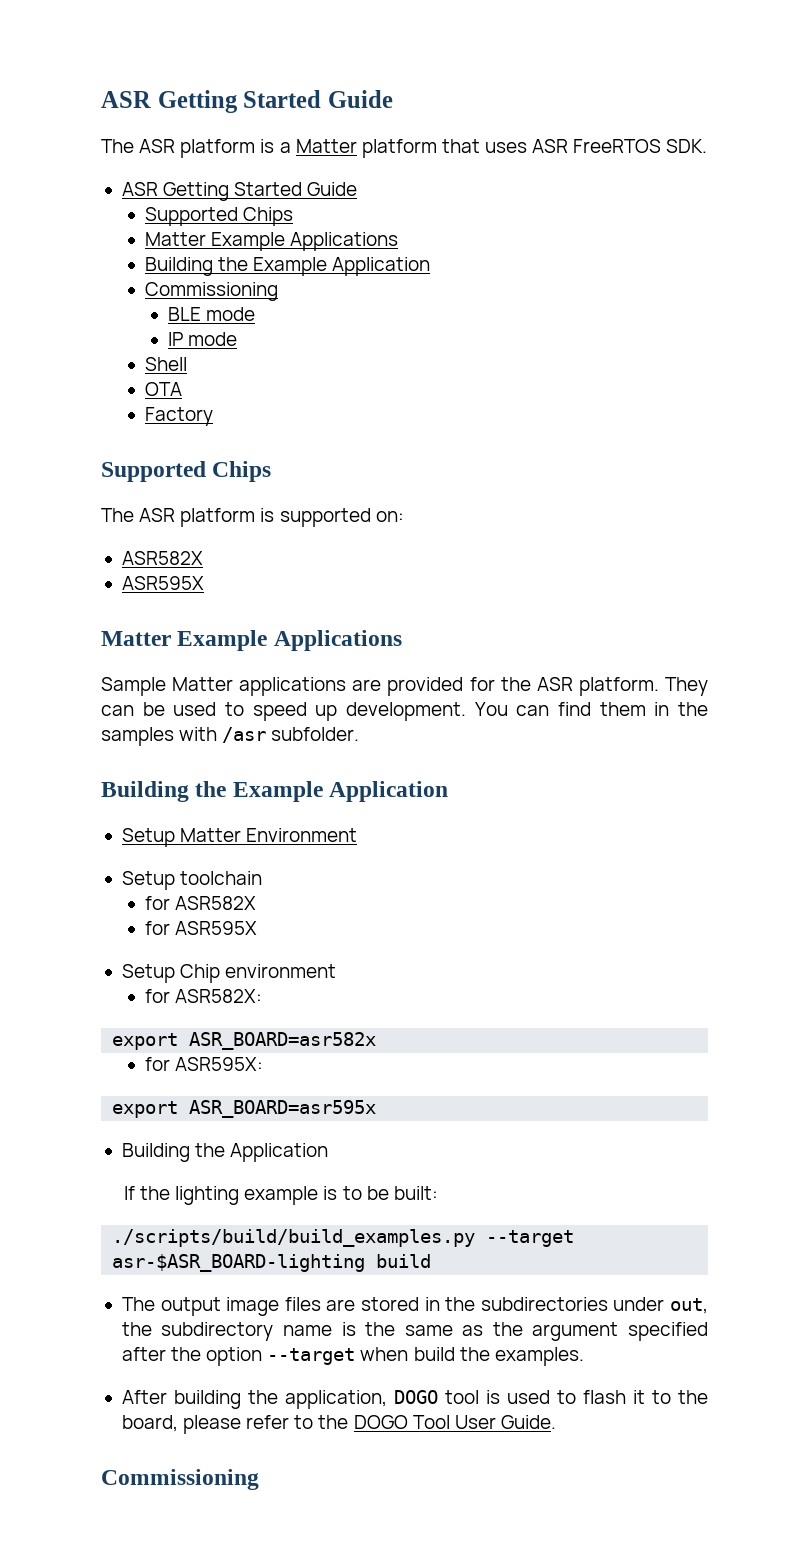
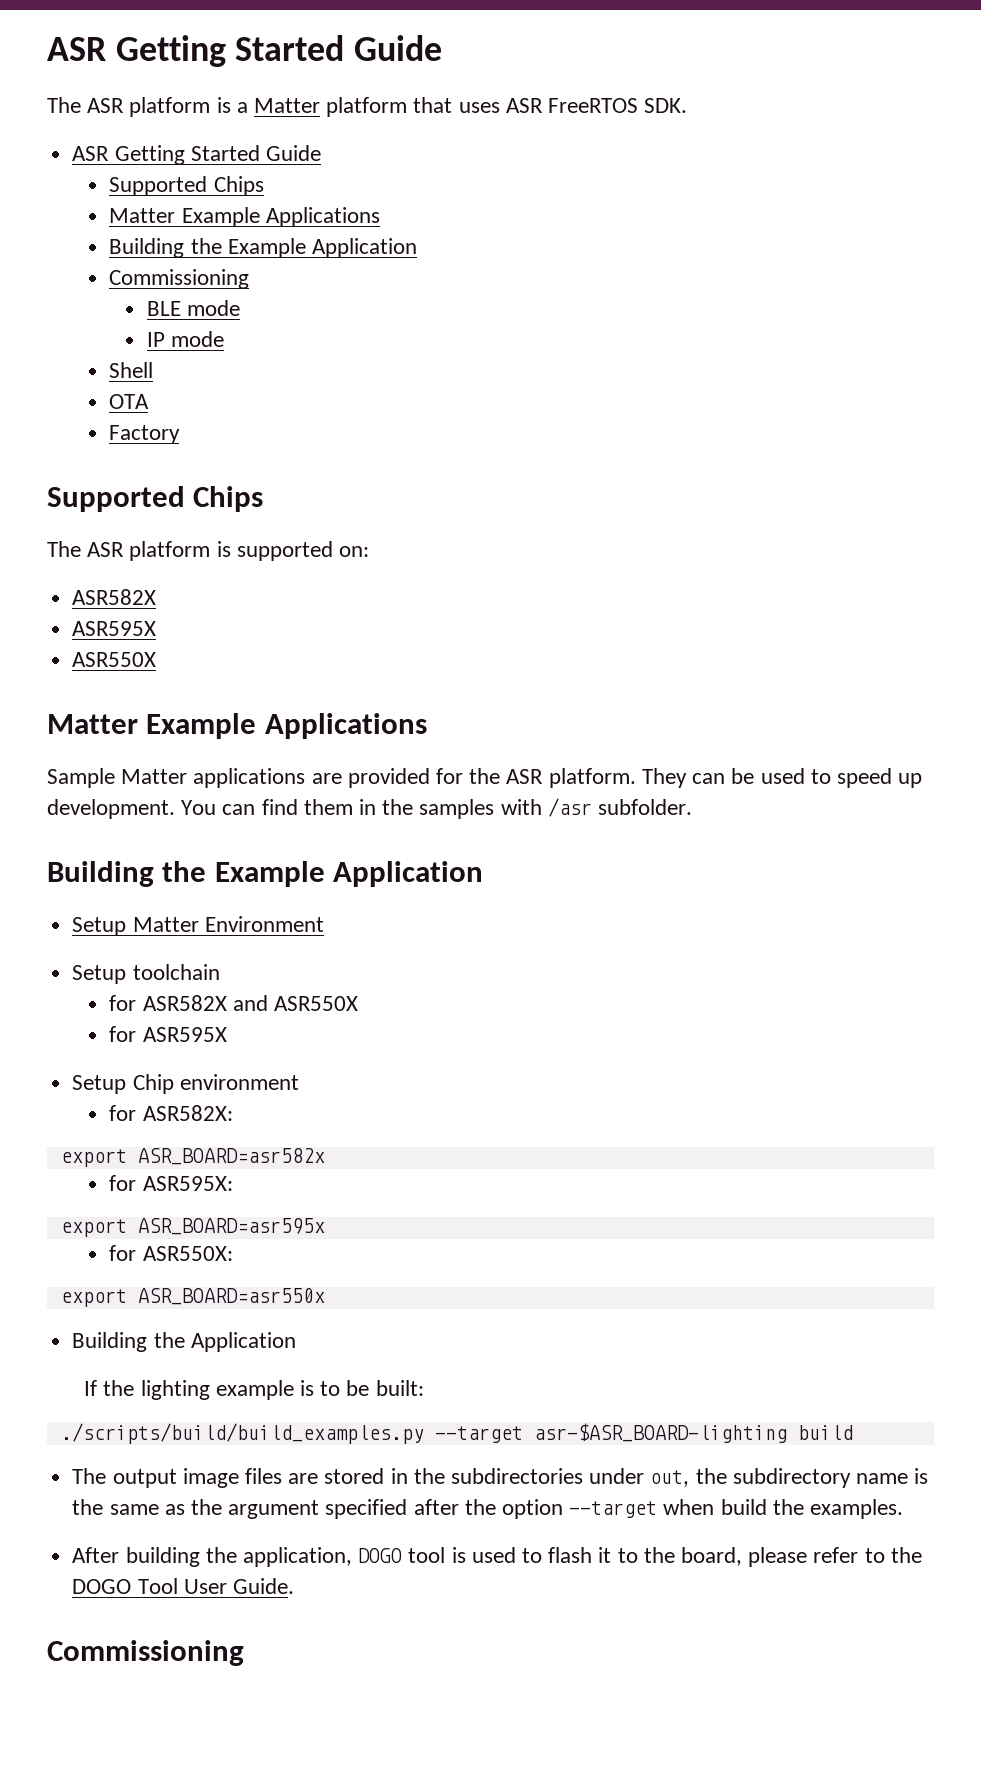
(204, 583) none -> [72,652,157,667] // ASR550X
(256, 903) none -> [232,995,359,1011] and ASR550X
(377, 1109) none -> [109,1245,233,1261] [60,1288,325,1307] // for ASR550X: // export ASR_BOARD=asr550x

